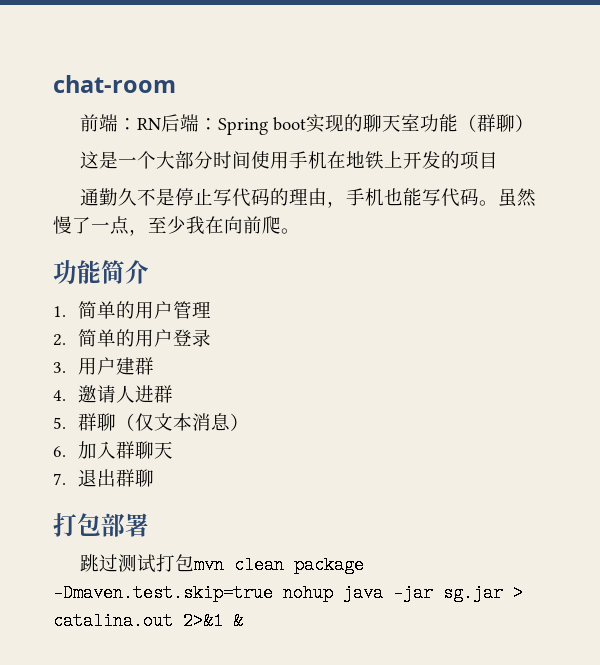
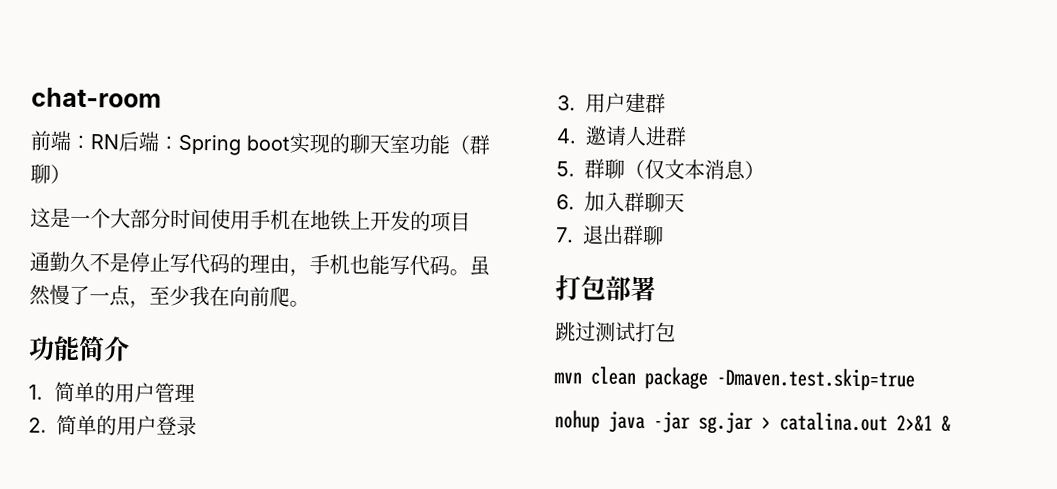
(195, 563) none -> (676, 332) //
(273, 593) none -> (915, 379) //

